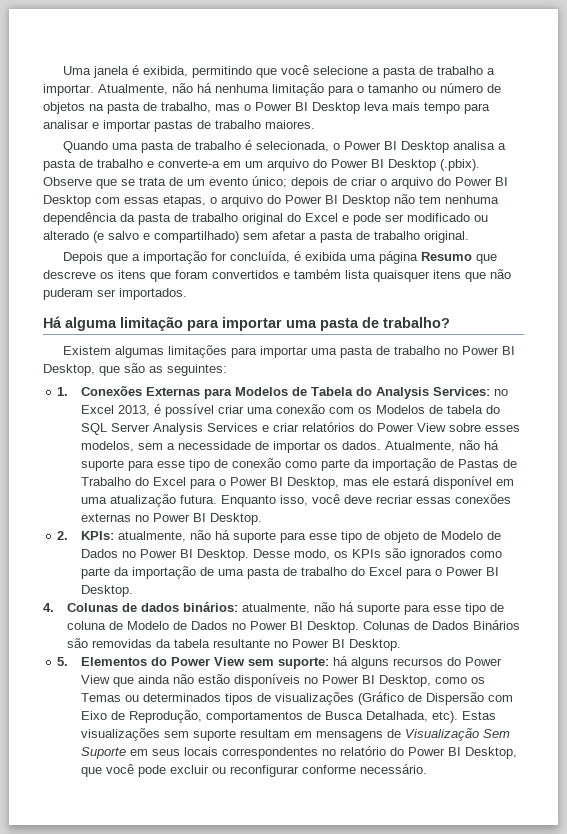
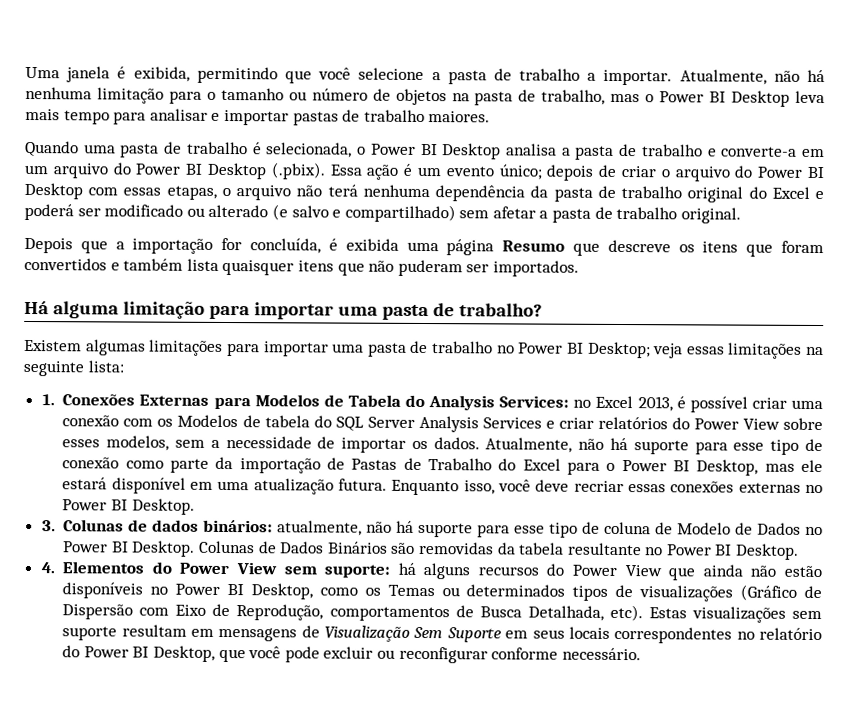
[43,177,183,189] Observe que se trata de -> [329,163,413,180] Essa ação é
[267,194,441,207] do Power BI Desktop não tem -> [296,184,358,197] não terá
[353,213,381,225] pode -> [24,203,74,221] poderá
[43,363,227,376] Desktop, que são as seguintes: -> [587,341,824,359] [23,360,124,377] Desktop; veja essas limitações na seguinte lista:
[57,530,502,543] [81,548,503,561] [81,566,500,579] [81,585,134,597] [43,603,54,612] 2. KPIs: atualmente, não há suporte para esse tipo de objeto de Modelo de Dados no Power BI Desktop. Desse modo, os KPIs são ignorados como parte da importação de uma pasta de trabalho do Excel para o Power BI Desktop. // 4. -> [41,520,56,532] 3.
[57,657,69,666] 5. -> [40,562,55,574] 4.

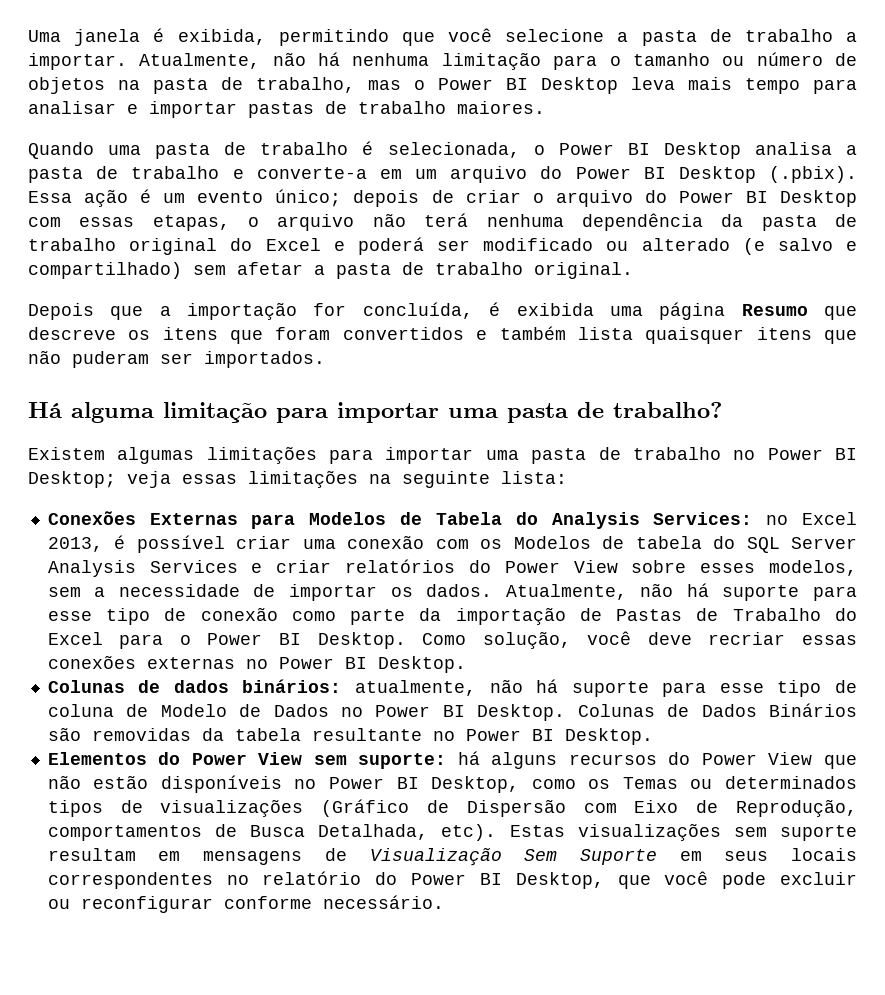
[41,394,55,406] 1. -> (567, 477) none
[696,459,824,476] [62,477,495,496] Desktop, mas ele estará disponível em uma atualização futura. Enquanto isso, -> [317,631,571,649] Desktop. Como solução,
[41,520,56,532] 3. -> (466, 664) none
[40,562,55,574] 4. -> (653, 736) none
[702,564,743,577] ainda -> (857, 762) none

